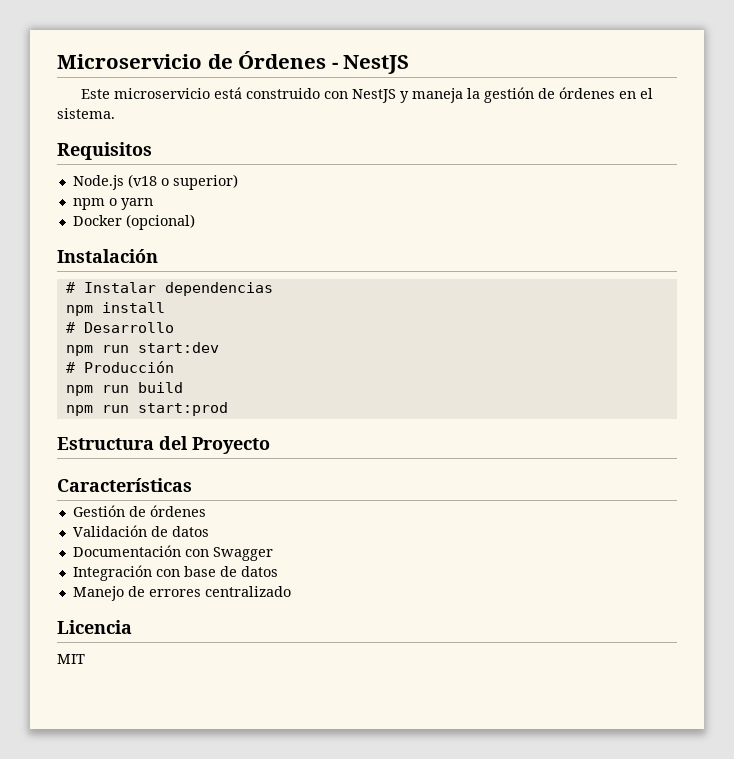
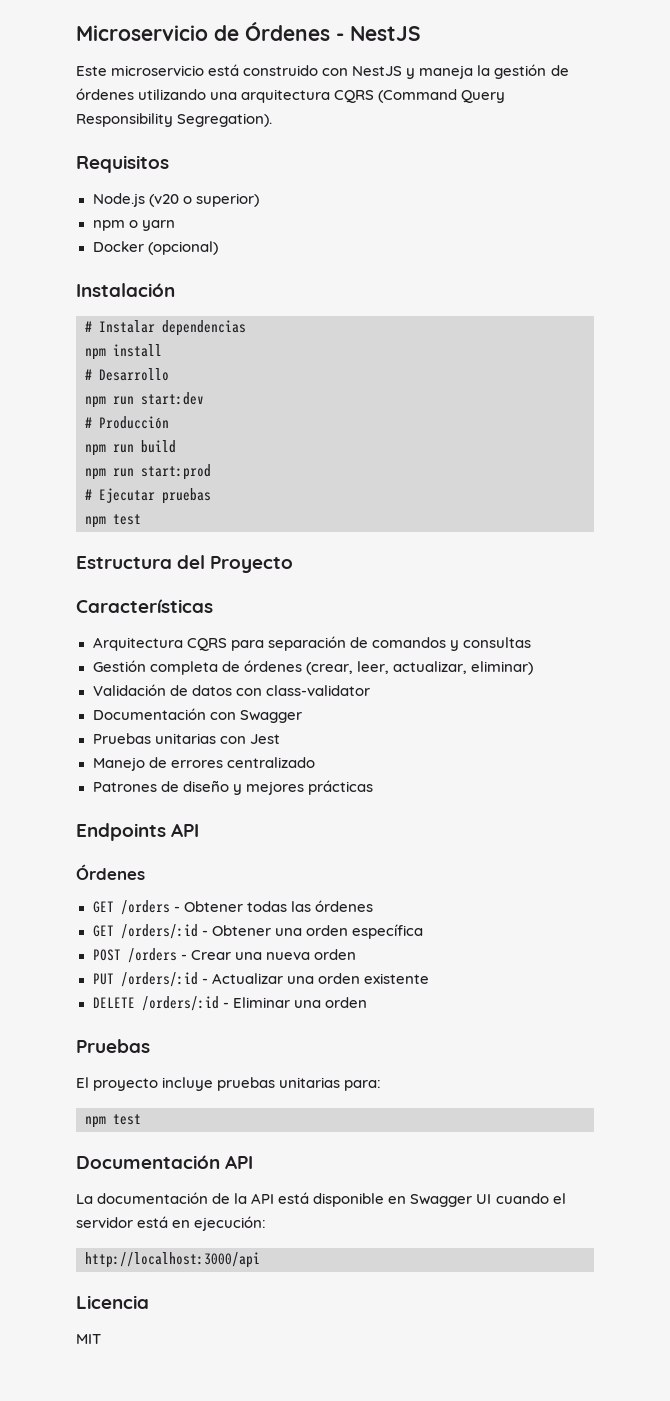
[619,88,654,99] [57,108,115,119] en el sistema. -> [138,89,506,103] [76,113,273,127] utilizando una arquitectura CQRS (Command Query Responsibility Segregation).
[127,174,157,188] (v18 -> [148,194,179,207] (v20
(228, 409) none -> [85,488,211,504] [85,514,141,528] // # Ejecutar pruebas // npm test
(192, 485) none -> [92,636,531,651] // Arquitectura CQRS para separación de comandos y consultas
[128,505,206,517] de órdenes -> [149,660,533,675] completa de órdenes (crear, leer, actualizar, eliminar)
(209, 531) none -> [235,685,370,696] con class-validator
[72,565,278,581] Integración con base de datos -> [92,733,280,744] Pruebas unitarias con Jest
(291, 591) none -> [92,780,373,795] [76,823,200,841] [76,864,145,880] [92,900,373,915] [92,924,423,939] [92,948,356,963] [92,972,429,987] [92,996,367,1011] [76,1039,150,1053] [76,1077,382,1091] [85,1114,141,1128] [76,1155,254,1169] [76,1192,566,1207] [76,1216,267,1231] [85,1252,260,1268] // Patrones de diseño y mejores prácticas // Endpoints API // Órdenes // GET /orders - Obtener todas las órdenes // GET /orders/:id - Obtener una orden específica // POST /orders - Crear una nueva orden // PUT /orders/:id - Actualizar una orden existente // DELETE /orders/:id - Eliminar una orden // Pruebas // El proyecto incluye pruebas unitarias para: // npm test // Documentación API // La documentación de la API está disponible en Swagger UI cuando el servidor está en ejecución: // http://localhost:3000/api

